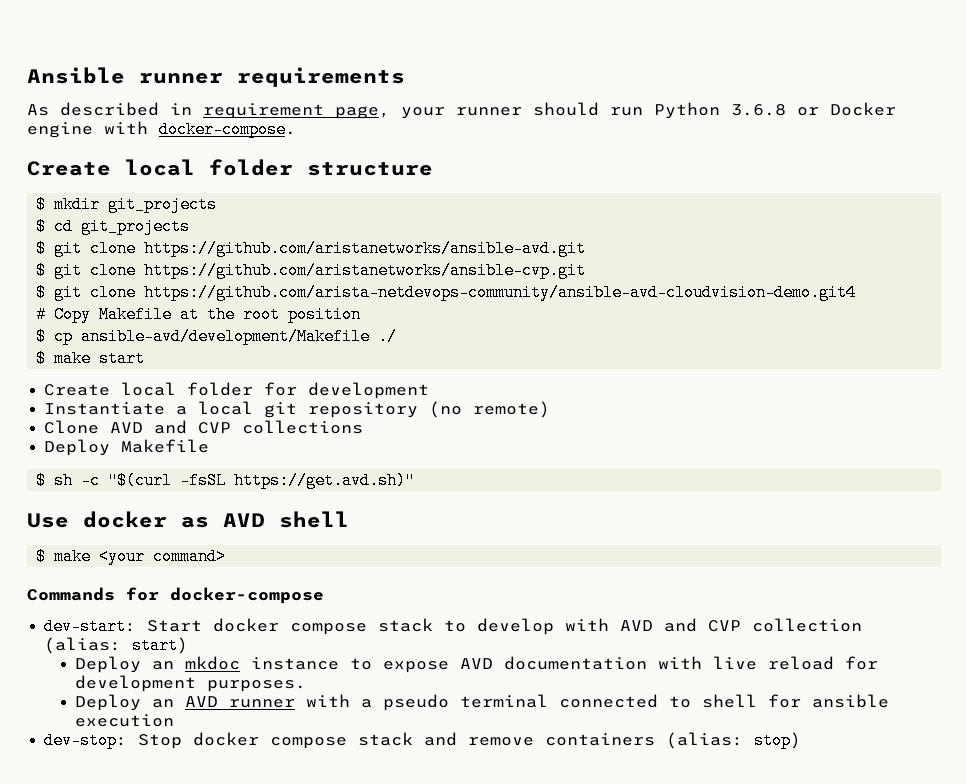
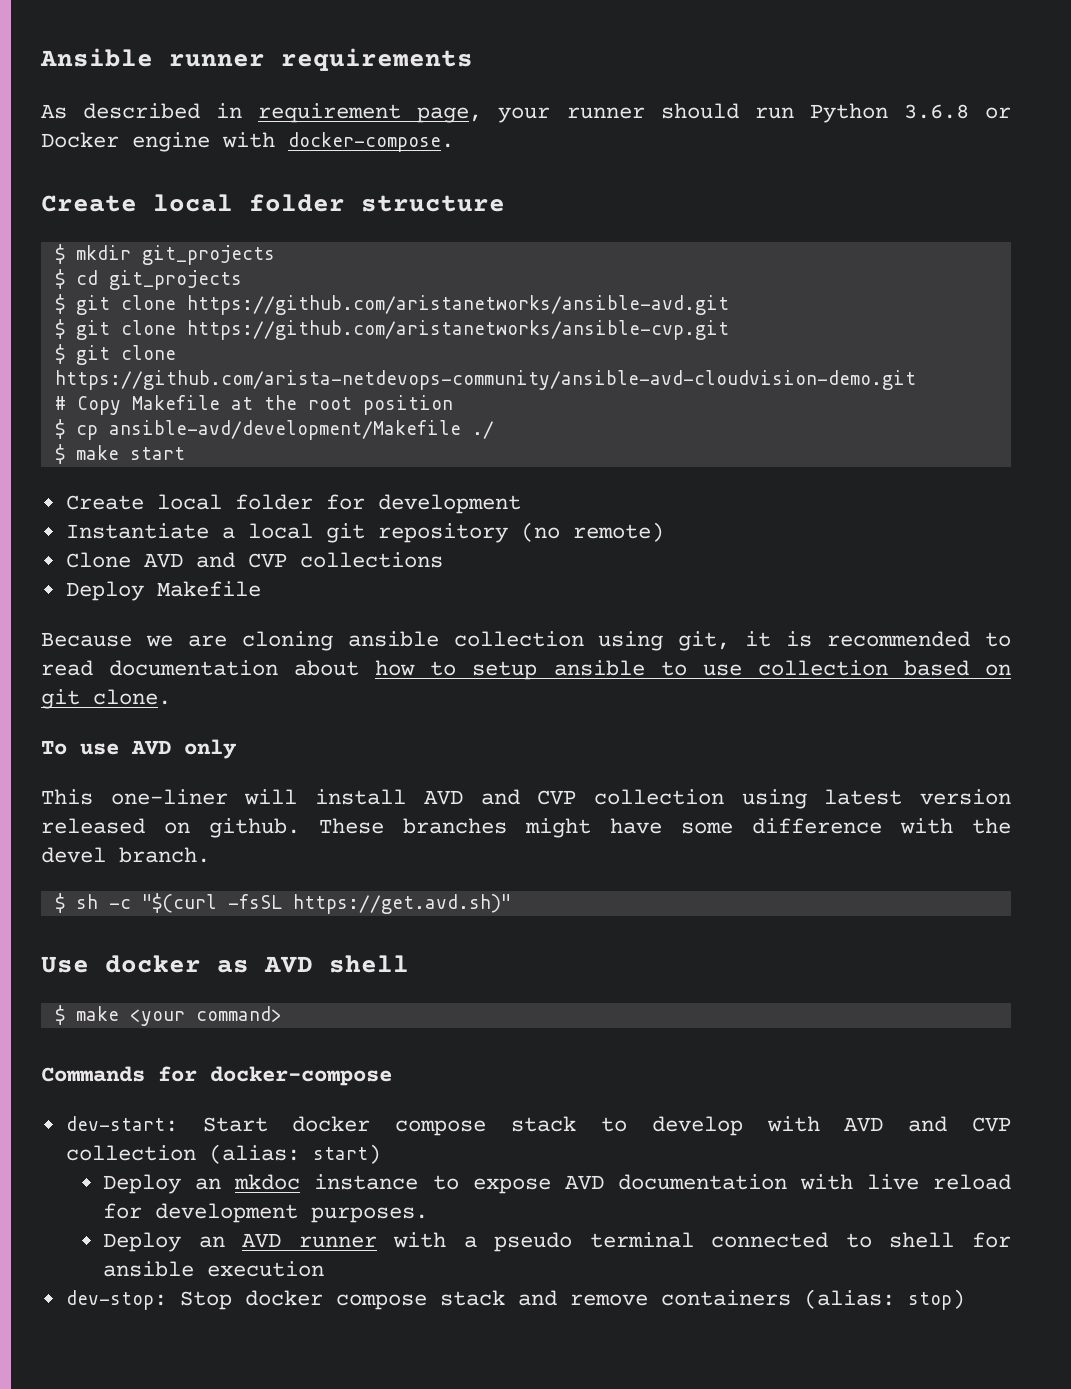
[144,284,857,301] https://github.com/arista-netdevops-community/ansible-avd-cloudvision-demo.git4 -> [54,370,916,390] https://github.com/arista-netdevops-community/ansible-avd-cloudvision-demo.git
(210, 446) none -> [41,631,1011,651] [41,660,1012,680] [41,689,171,709] [41,739,237,759] [41,789,1012,809] [41,818,1011,838] [41,847,210,863] // Because we are cloning ansible collection using git, it is recommended to read documentation about how to setup ansible to use collection based on git clone. // To use AVD only // This one-liner will install AVD and CVP collection using latest version released on github. These branches might have some difference with the devel branch.

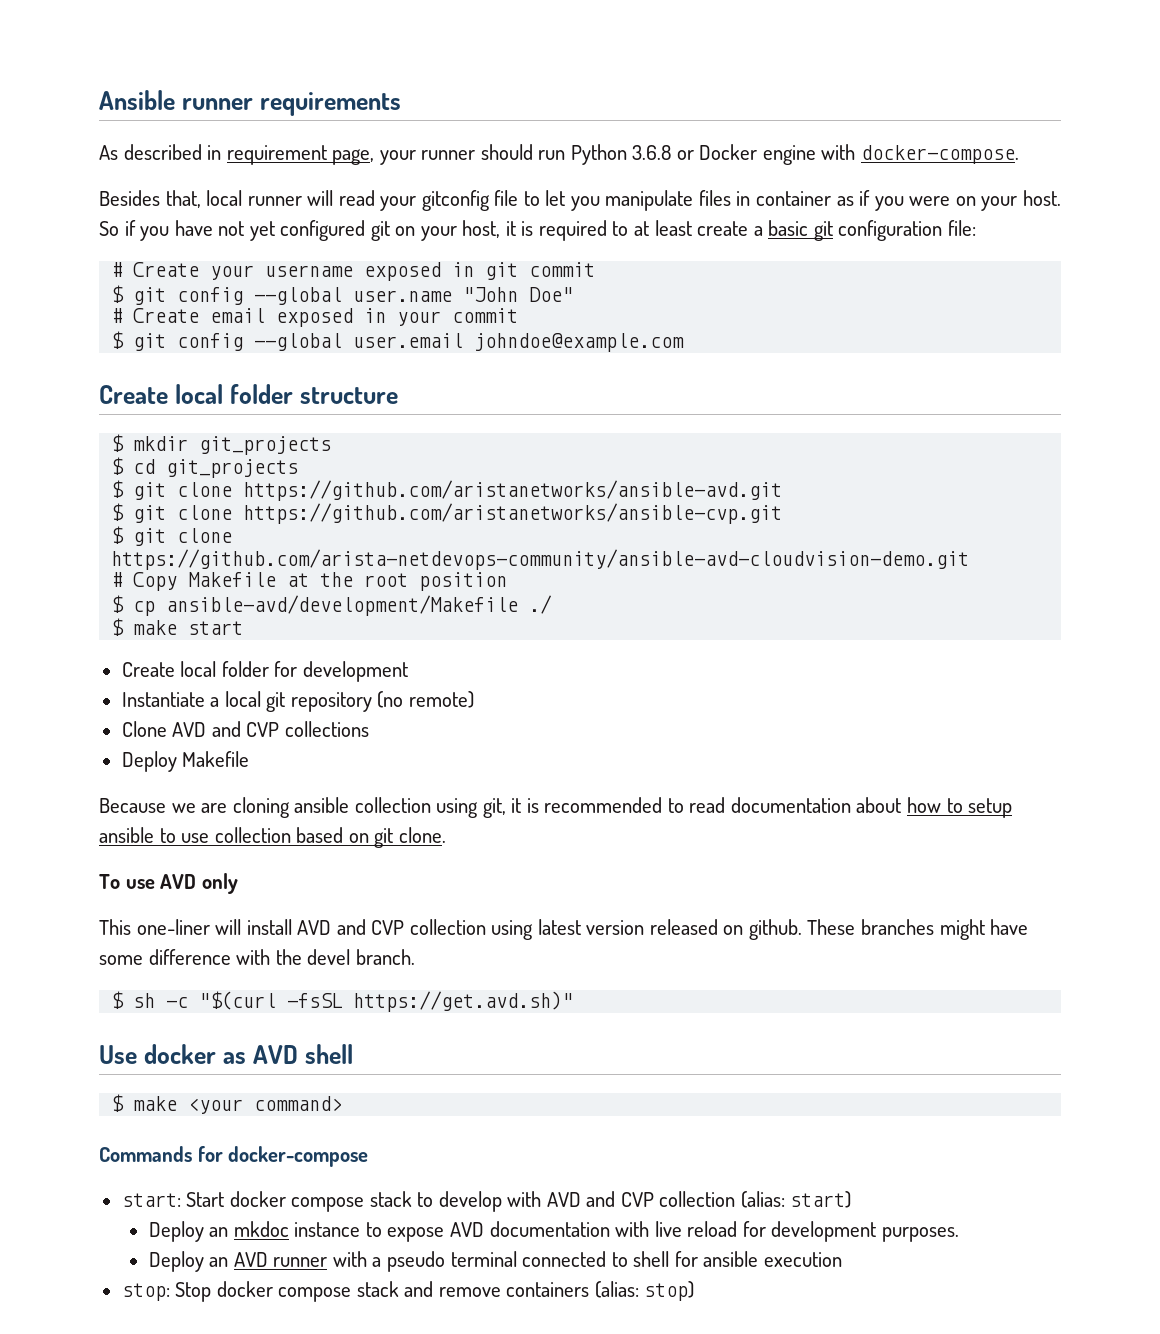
(454, 142) none -> [99,190,1061,211] [99,220,976,241] [111,262,596,281] [111,285,574,305] [111,308,519,327] [111,331,685,352] // Besides that, local runner will read your gitconfig file to let you manipulate files in container as if you were on your host. So if you have not yet configured git on your host, it is required to at least create a basic git configuration file: // # Create your username exposed in git commit // $ git config --global user.name "John Doe" // # Create email exposed in your commit // $ git config --global user.email johndoe@example.com
[65,1116,178,1132] dev-start: -> [121,1193,181,1207] start:
[65,1290,167,1310] dev-stop: -> [121,1283,170,1301] stop:

